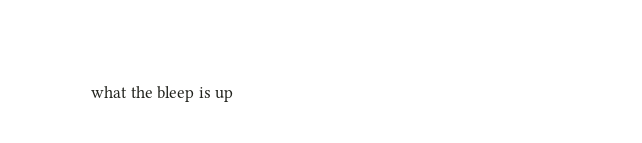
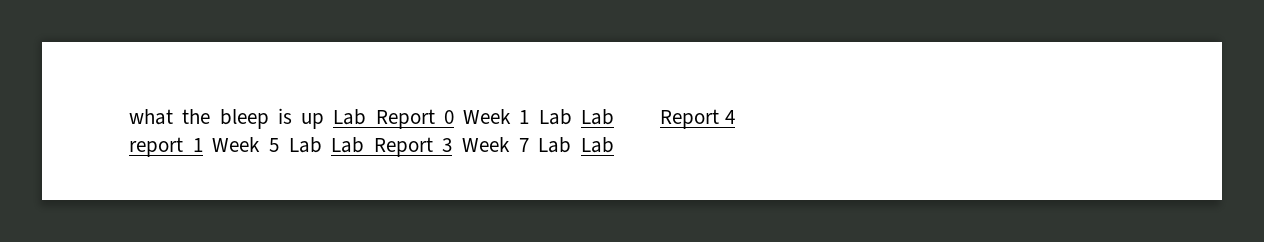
(234, 95) none -> [333,109,614,129] [129,137,614,157] [660,109,735,129] Lab Report 0 Week 1 Lab Lab report 1 Week 5 Lab Lab Report 3 Week 7 Lab Lab Report 4

